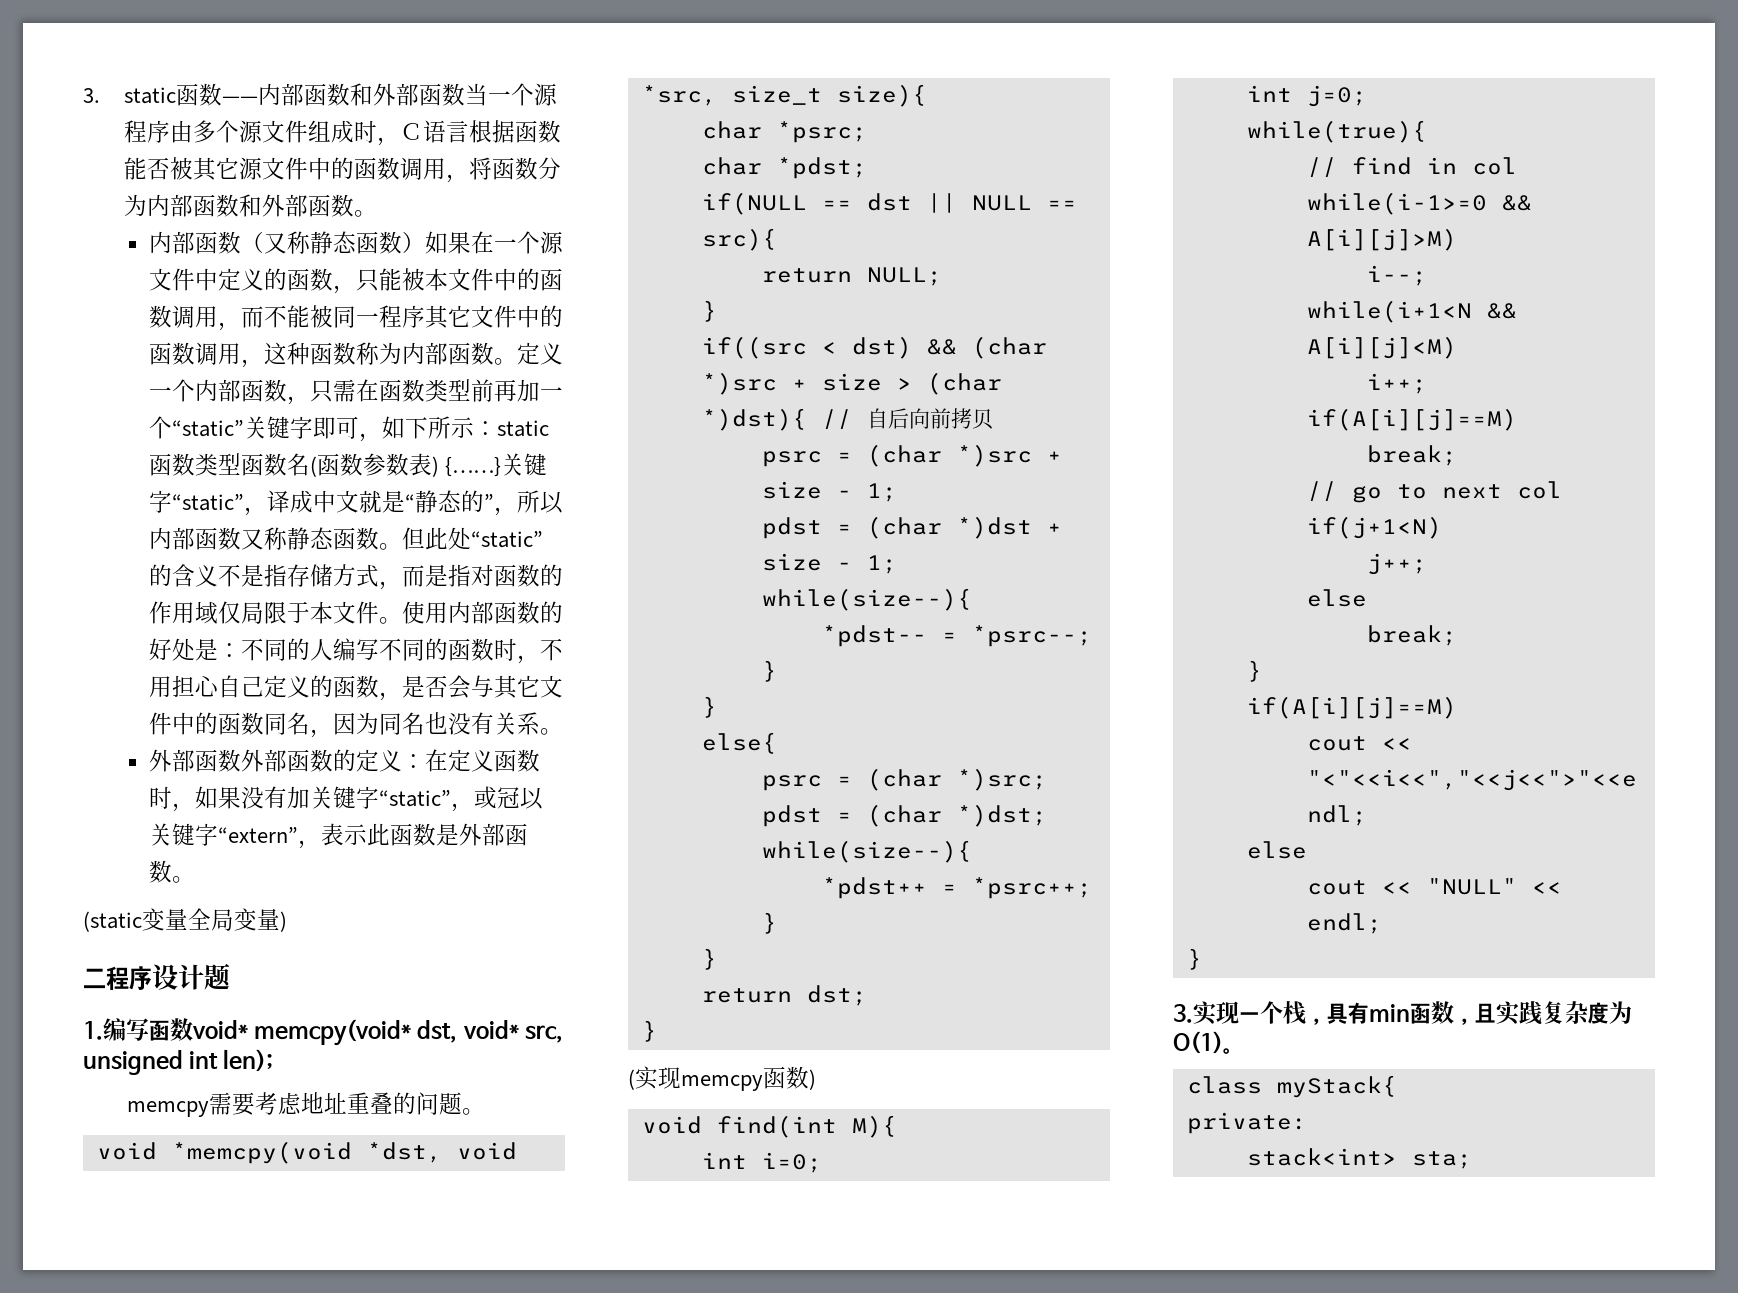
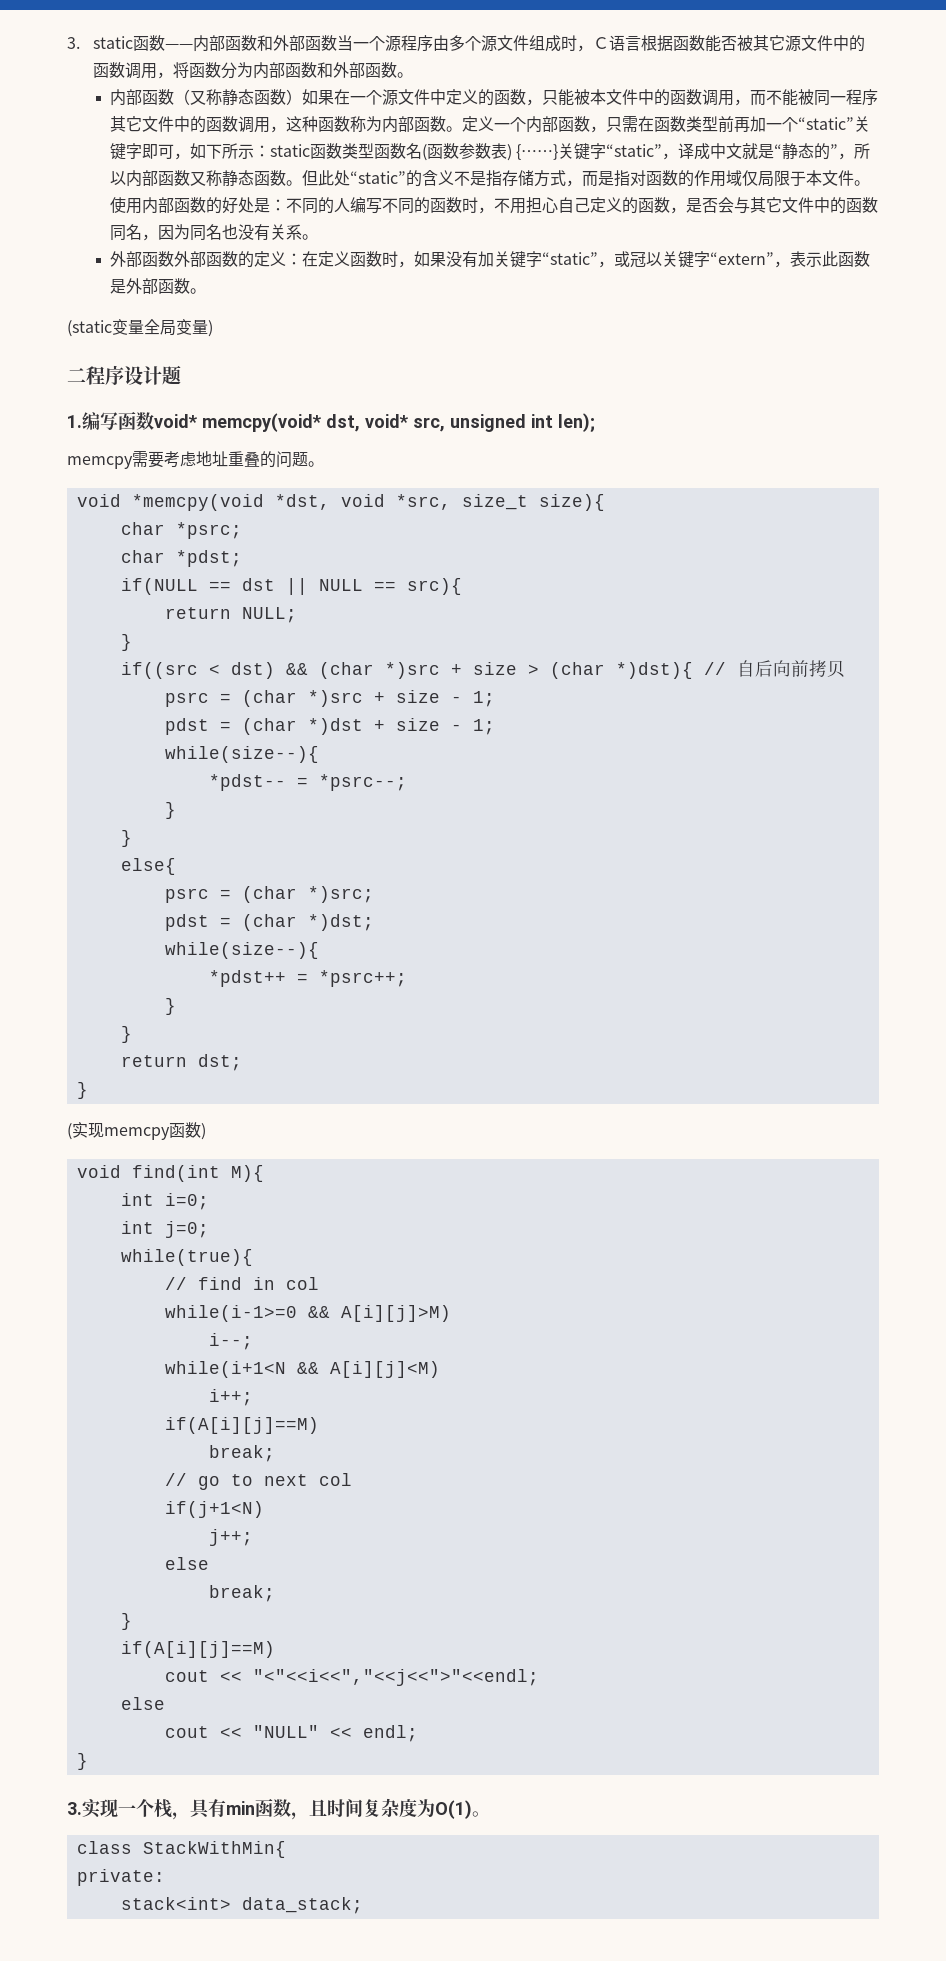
[1496,1001,1542,1025] 实践 -> [327,1799,363,1817] 时间
[1276,1075,1397,1098] myStack{ -> [142,1841,286,1858] StackWithMin{
[1411,1151,1472,1169] sta; -> [241,1897,363,1914] data_stack;

